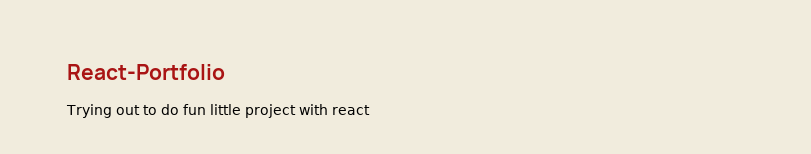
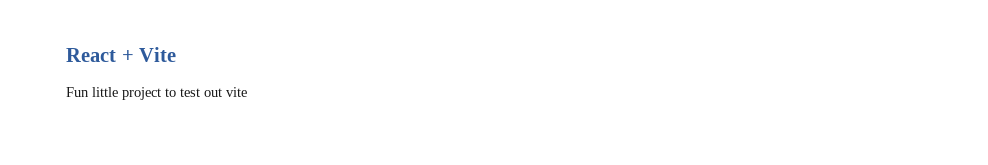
[67,64,225,80] [66,104,370,118] React-Portfolio // Trying out to do fun little project with react -> [66,47,177,62] [66,87,247,100] React + Vite // Fun little project to test out vite

